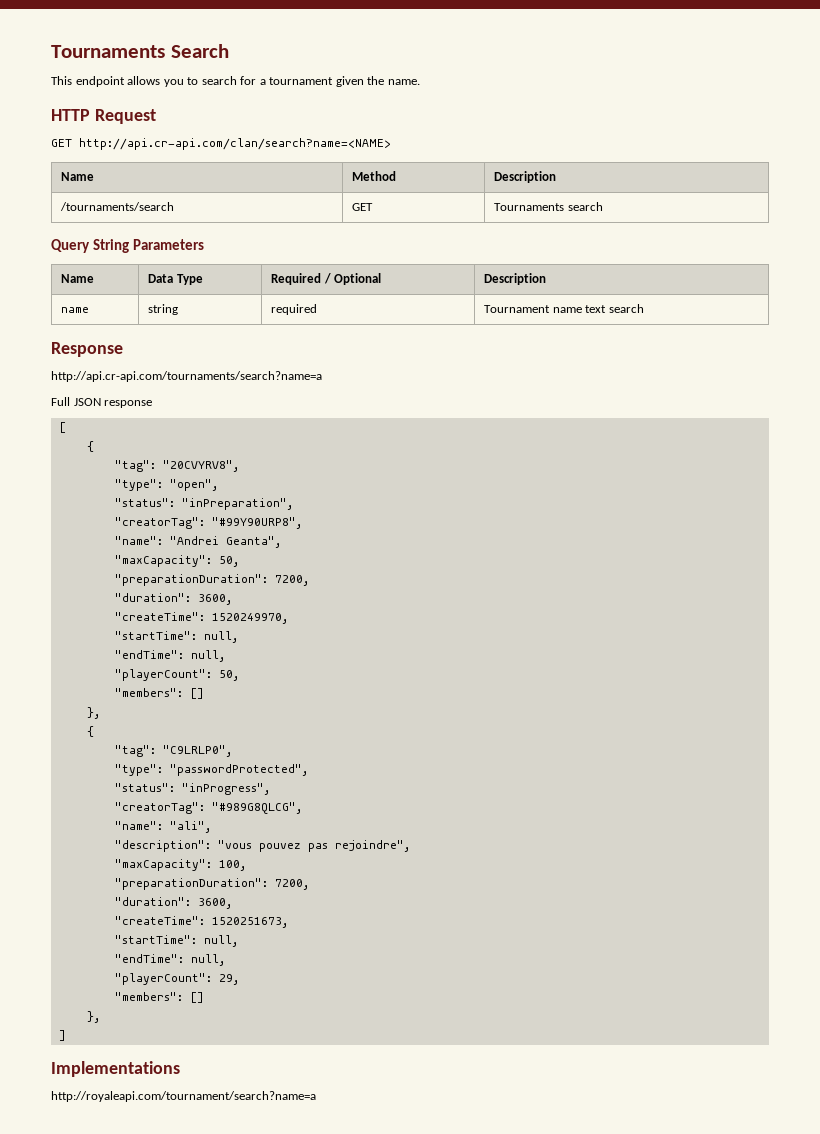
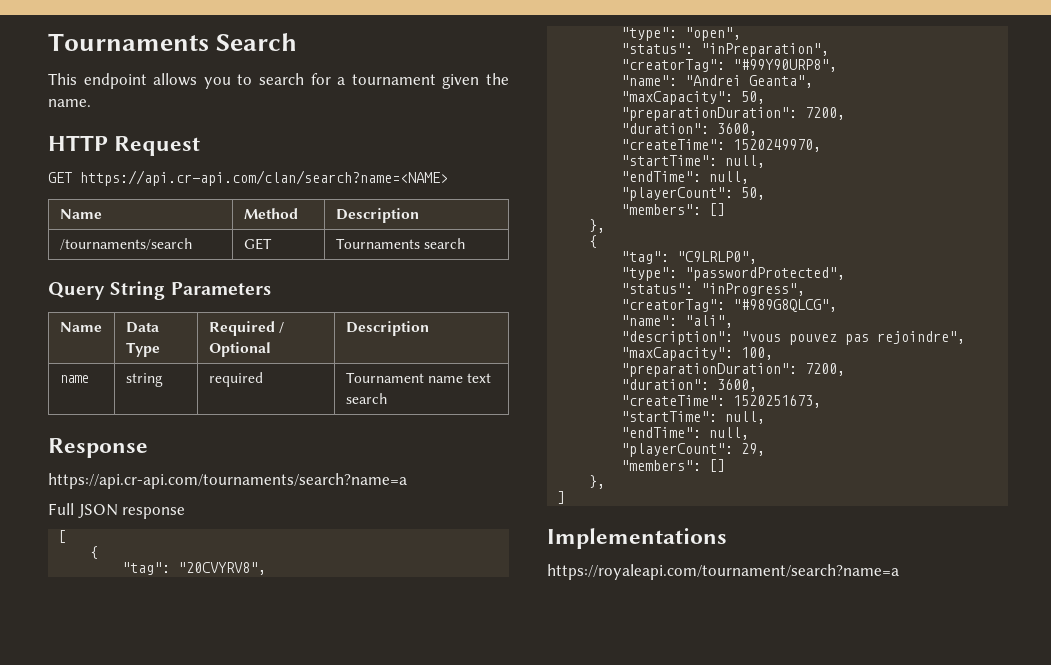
[79,138,391,150] http://api.cr-api.com/clan/search?name=<NAME> -> [80,170,448,186] https://api.cr-api.com/clan/search?name=<NAME>
[51,371,322,382] http://api.cr-api.com/tournaments/search?name=a -> [48,473,407,489] https://api.cr-api.com/tournaments/search?name=a
[51,1091,316,1102] http://royaleapi.com/tournament/search?name=a -> [547,564,899,580] https://royaleapi.com/tournament/search?name=a

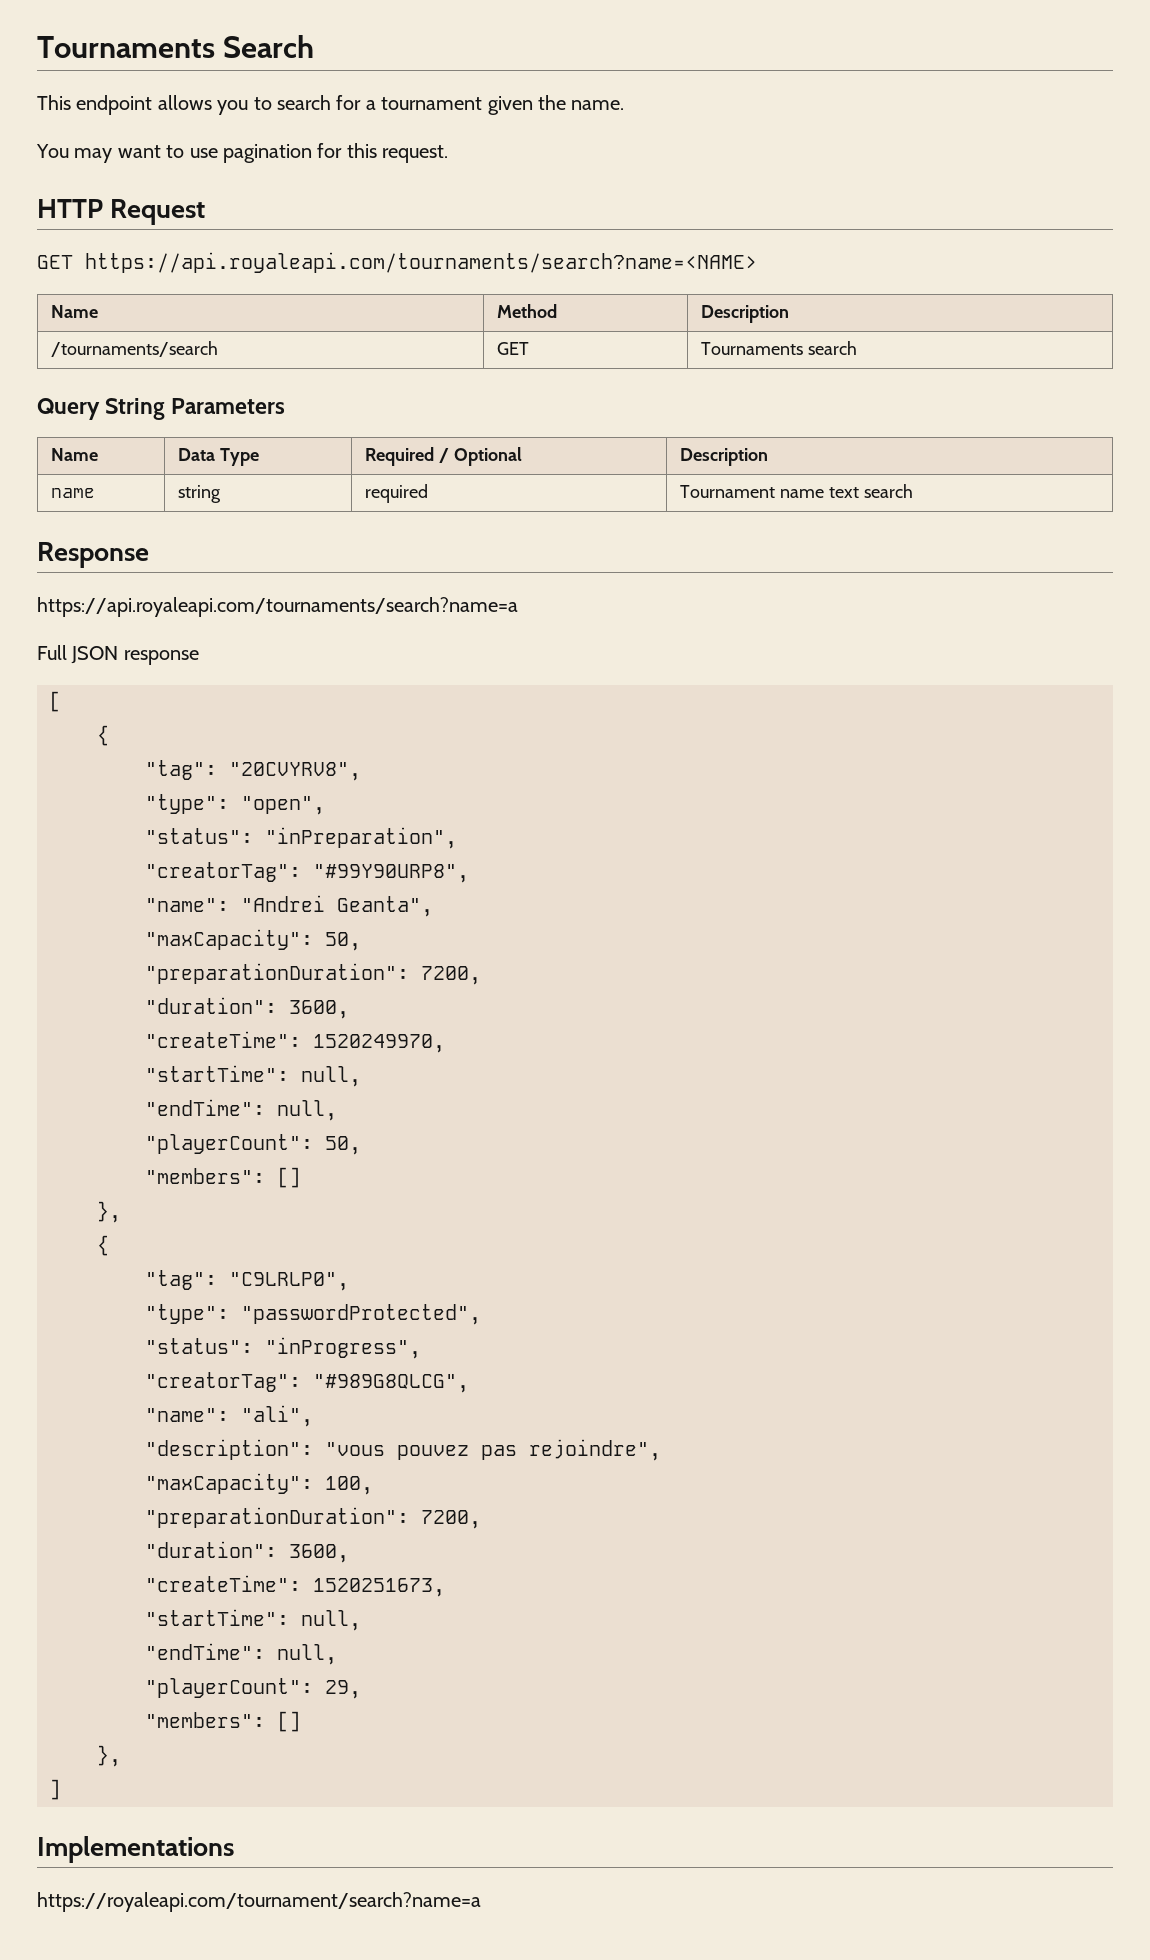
(91, 103) none -> [36,143,449,163] // You may want to use pagination for this request.
[80,170,448,186] https://api.cr-api.com/clan/search?name=<NAME> -> [85,252,757,273] https://api.royaleapi.com/tournaments/search?name=<NAME>
[48,473,407,489] https://api.cr-api.com/tournaments/search?name=a -> [37,597,518,617] https://api.royaleapi.com/tournaments/search?name=a

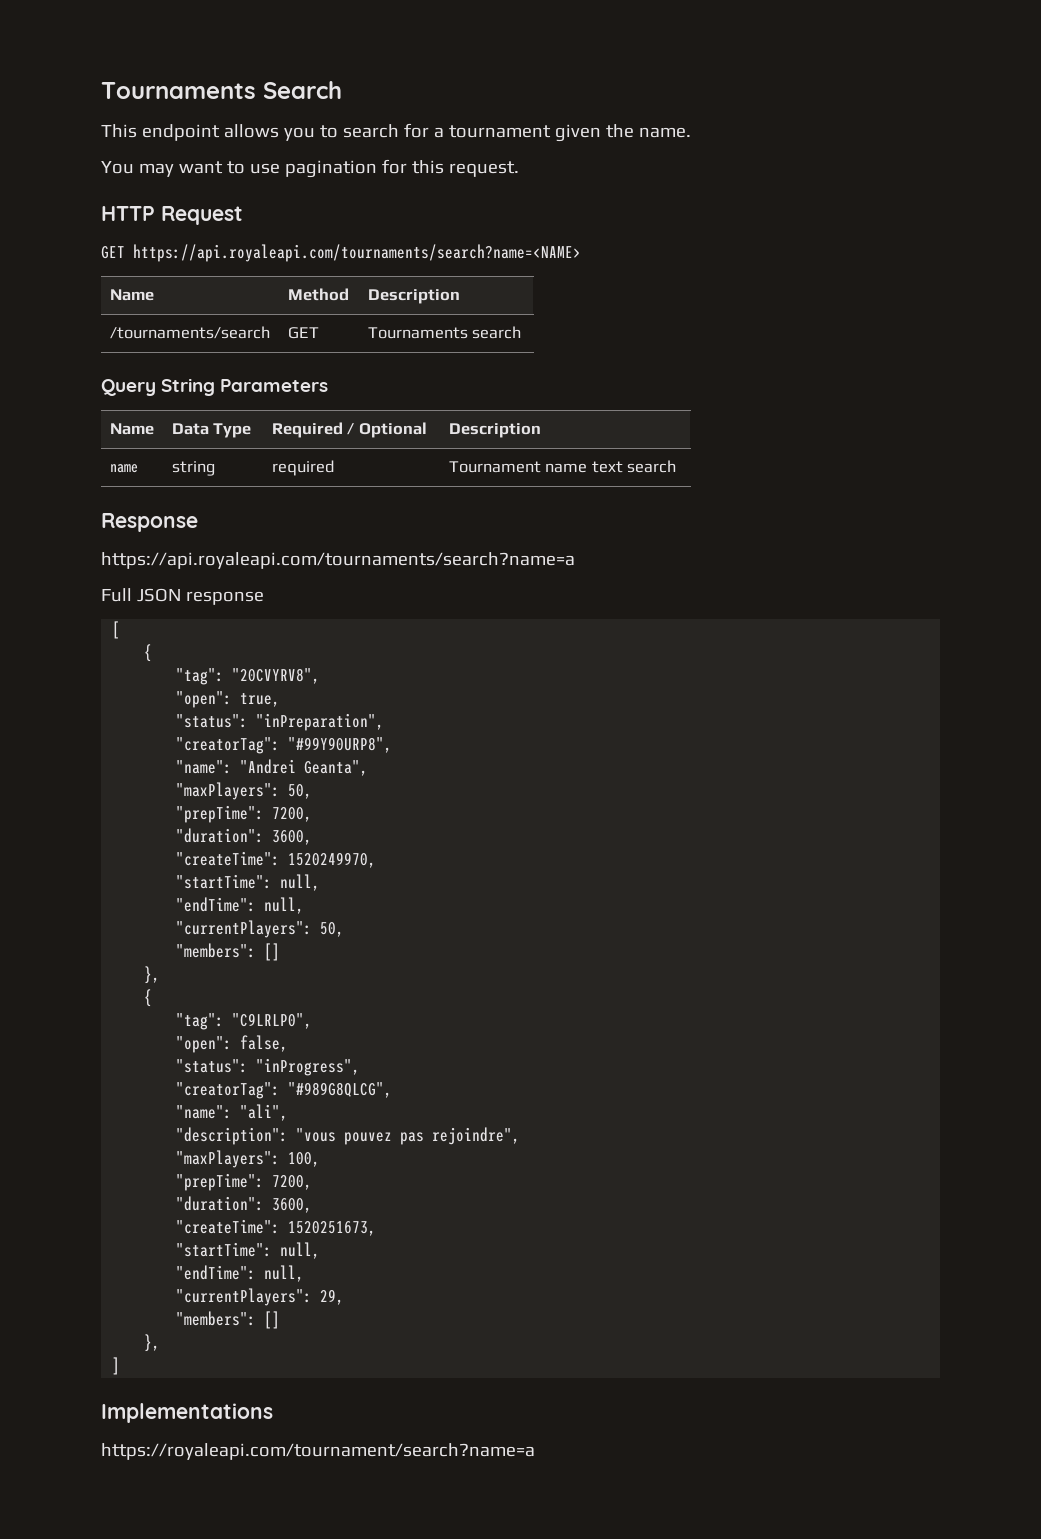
[145,794,325,815] "type": "open", -> [176,691,281,708] "open": true,
[145,929,361,951] [145,963,409,984] "maxCapacity": 50, // "preparationDuration": -> [176,782,313,800] [176,805,265,823] "maxPlayers": 50, // "prepTime":
[145,1134,313,1154] "playerCount": -> [176,920,313,938] "currentPlayers":
[145,1304,481,1325] "type": "passwordProtected", -> [176,1035,289,1053] "open": false,
[145,1473,313,1494] "maxCapacity": -> [176,1150,281,1168] "maxPlayers":
[145,1507,409,1528] "preparationDuration": -> [176,1173,265,1191] "prepTime":
[145,1678,313,1698] "playerCount": -> [176,1288,313,1306] "currentPlayers":

